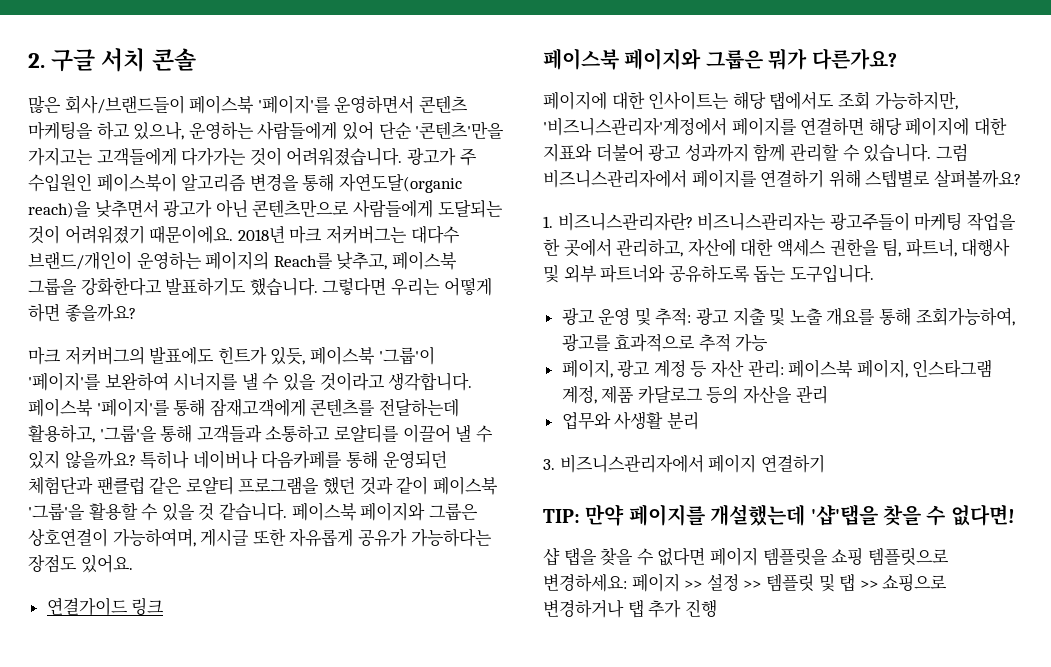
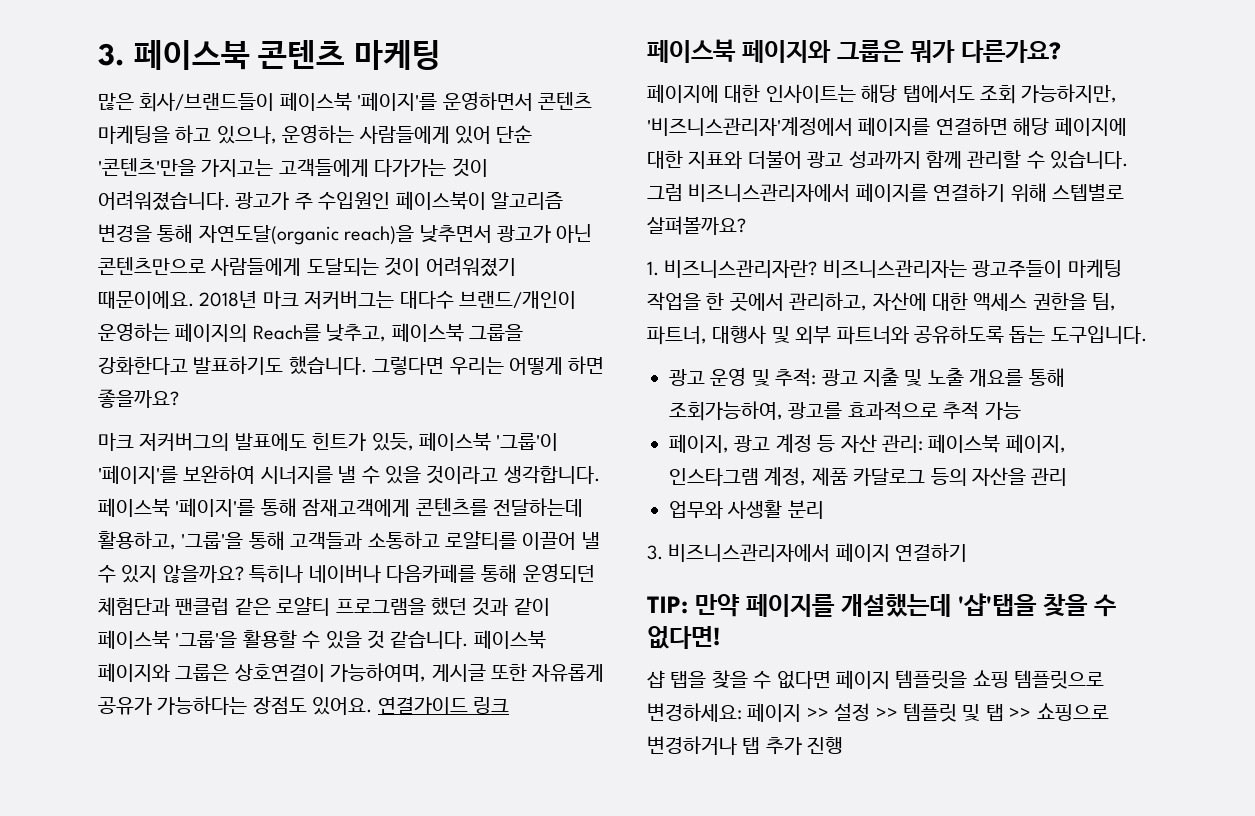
[28,48,196,72] 2. 구글 서치 콘솔 -> [98,40,441,70] 3. 페이스북 콘텐츠 마케팅
(133, 563) // -> (373, 706) none

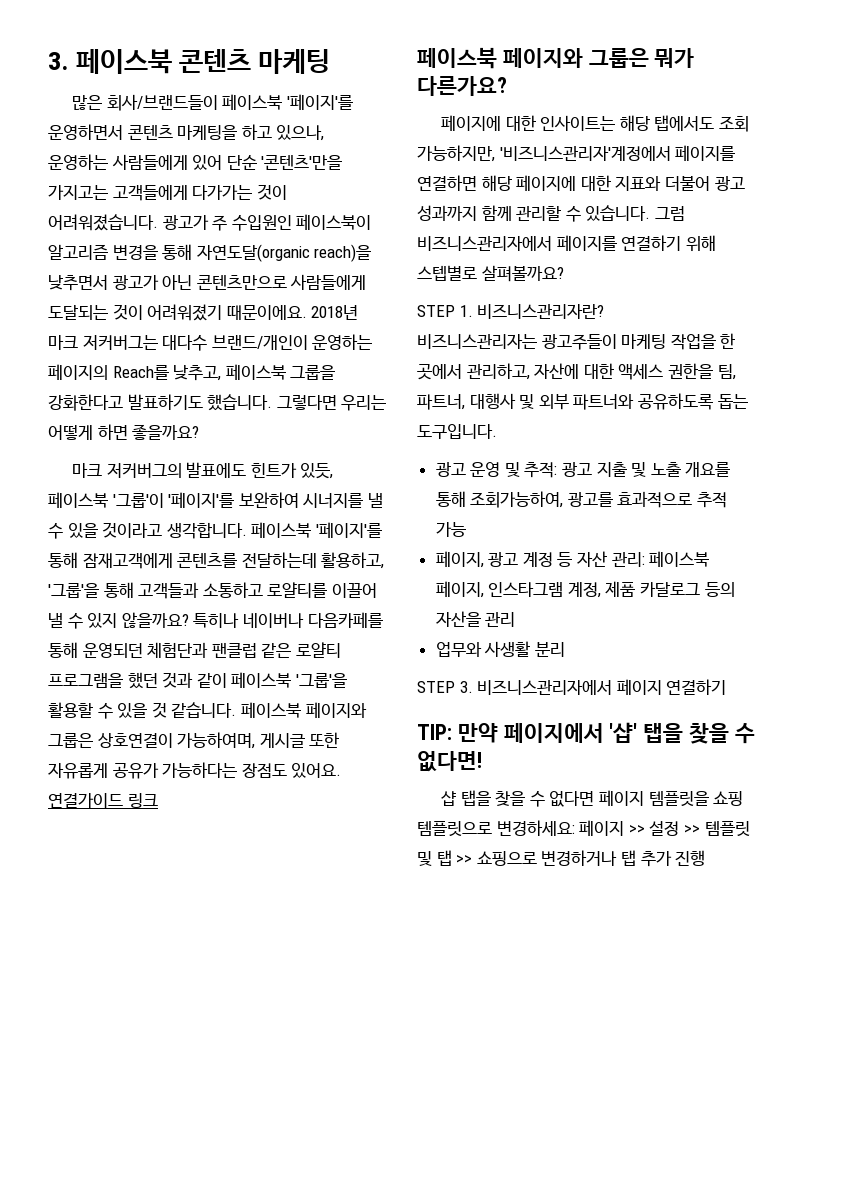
(746, 225) none -> [417,305,455,317] STEP
(818, 269) none -> (605, 311) //
(824, 509) none -> [417,681,455,693] STEP
[746,593,1037,617] 페이지를 개설했는데 '샵'탭을 -> [503,722,684,743] 페이지에서 '샵' 탭을

